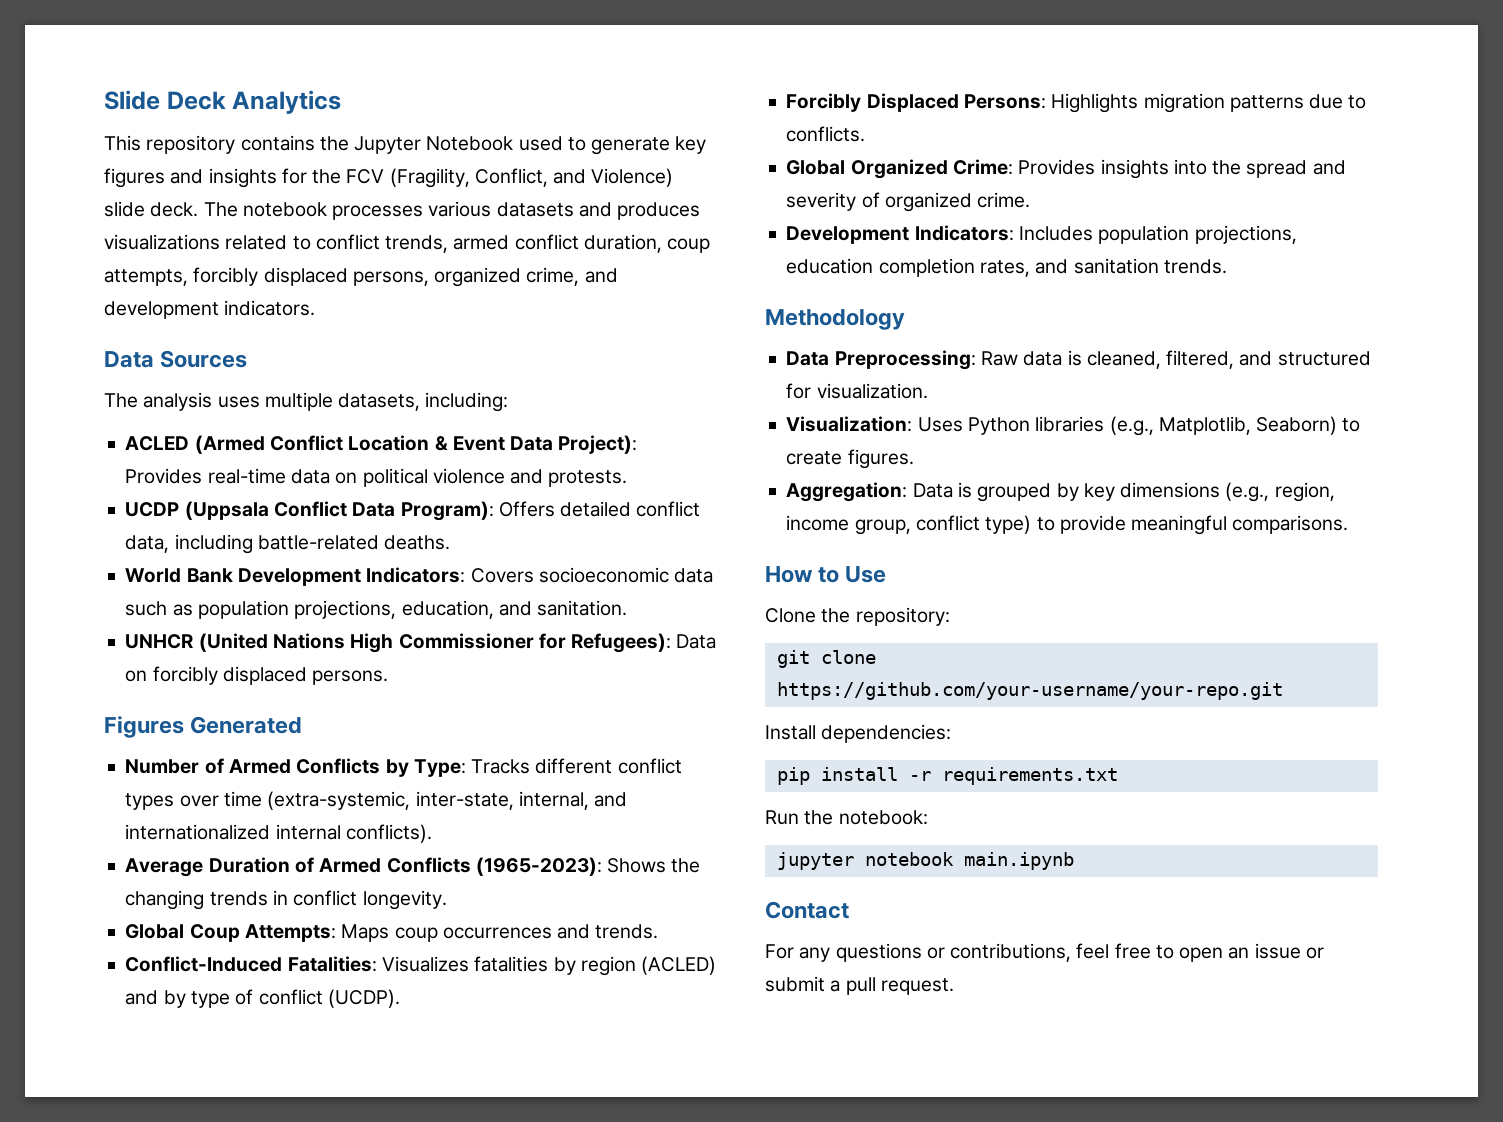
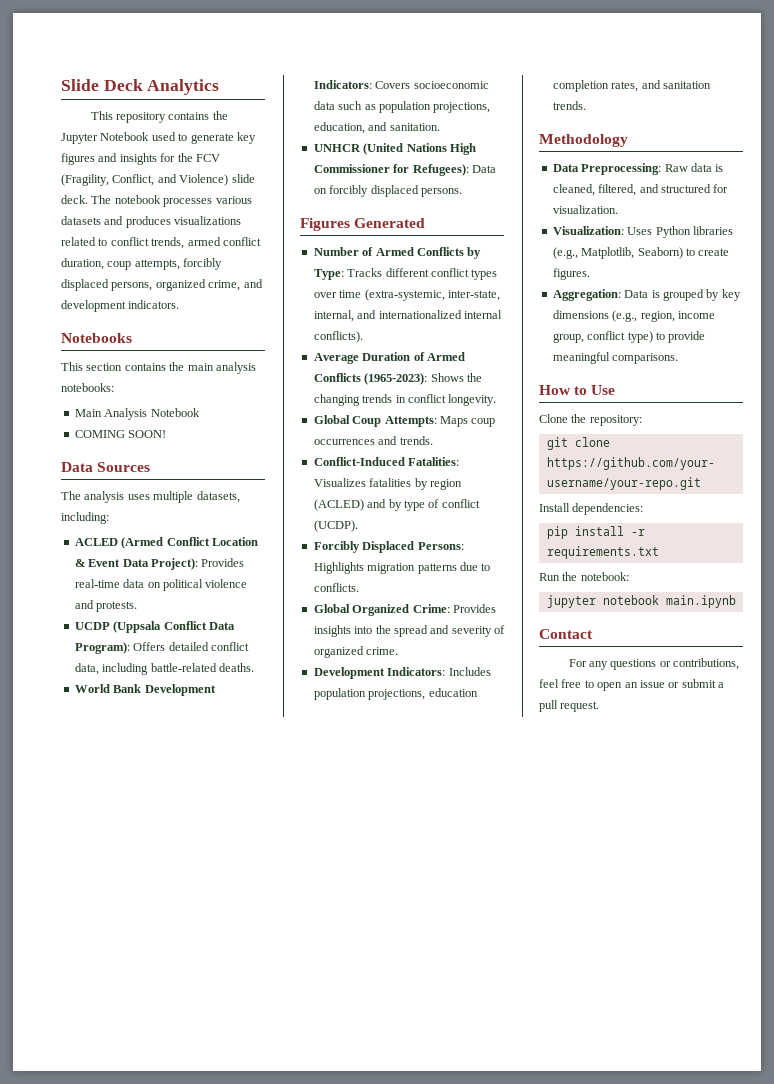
(316, 308) none -> [61,333,132,343] [61,362,256,374] [61,383,114,392] [74,408,200,420] [74,430,167,438] // Notebooks // This section contains the main analysis notebooks: // Main Analysis Notebook // COMING SOON!

